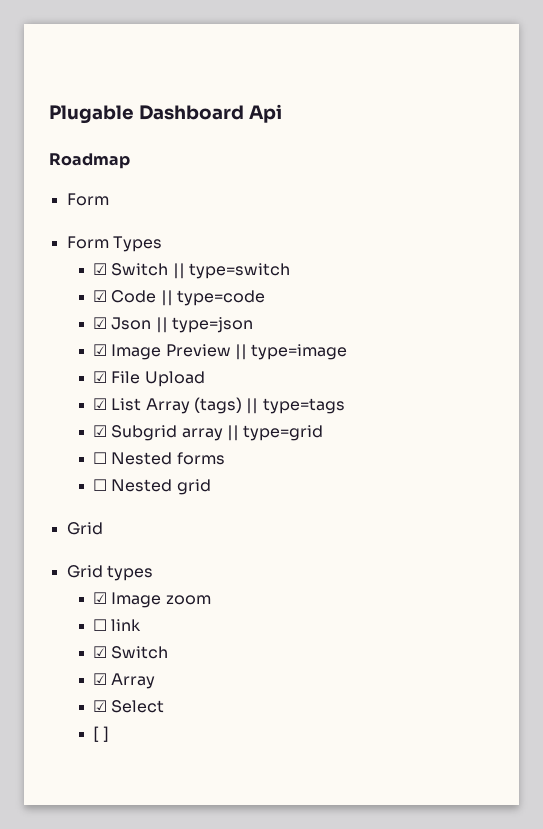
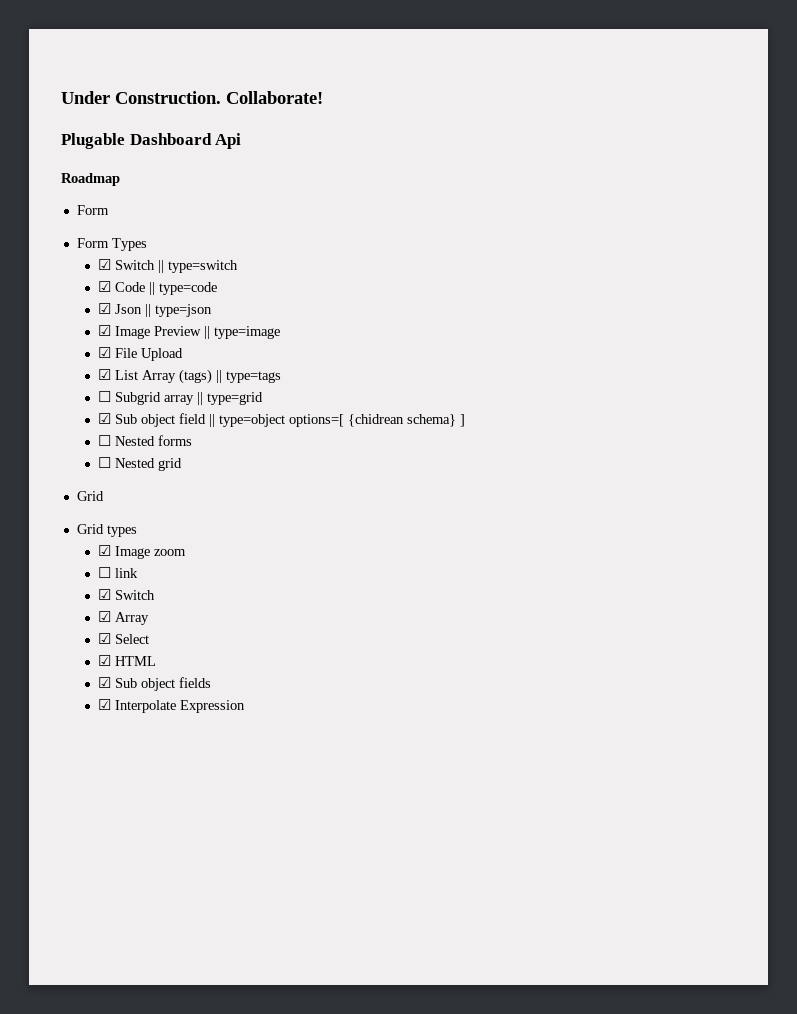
(49, 114) none -> [61,91,323,104] Under Construction. Collaborate! //
[92,425,107,437] ☑ -> [97,391,111,402] ☐
(324, 433) none -> [97,413,465,427] // ☑ Sub object field || type=object options=[ {chidrean schema} ]
[92,726,110,742] [ ] -> [97,655,156,666] [97,677,211,691] [97,699,245,713] ☑ HTML // ☑ Sub object fields // ☑ Interpolate Expression

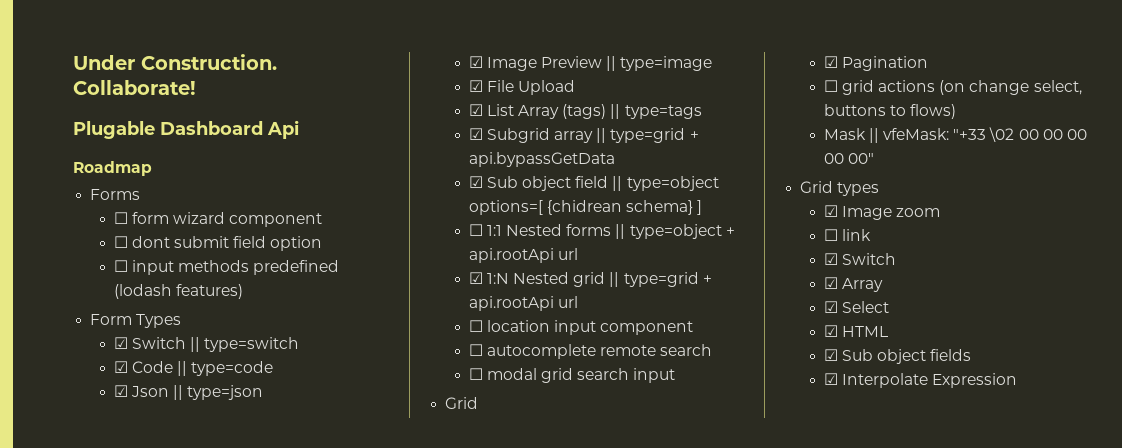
[76,205,109,215] Form -> [90,189,141,200] [113,212,323,227] [113,236,323,251] [113,260,340,275] [113,284,243,299] Forms // ☐ form wizard component // ☐ dont submit field option // ☐ input methods predefined (lodash features)
[97,391,111,402] ☐ -> [468,128,483,140] ☑
(263, 398) none -> [689,131,699,140] [468,152,615,167] + api.bypassGetData
(111, 440) none -> [486,225,502,236] 1:1
[97,457,182,471] [76,491,104,501] // ☐ Nested grid // Grid -> [615,224,735,239] [468,248,578,263] [468,272,712,287] [468,296,578,311] [468,320,694,335] [468,344,713,359] [468,368,676,383] [445,397,479,409] [823,56,928,71] [823,80,1082,95] [823,104,957,119] [823,127,1088,143] [823,153,874,164] || type=object + api.rootApi url // ☑ 1:N Nested grid || type=grid + api.rootApi url // ☐ location input component // ☐ autocomplete remote search // ☐ modal grid search input // Grid // ☑ Pagination // ☐ grid actions (on change select, buttons to flows) // Mask || vfeMask: "+33 \02 00 00 00 00 00"

